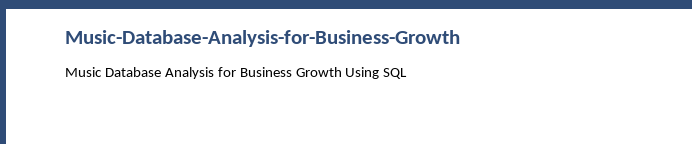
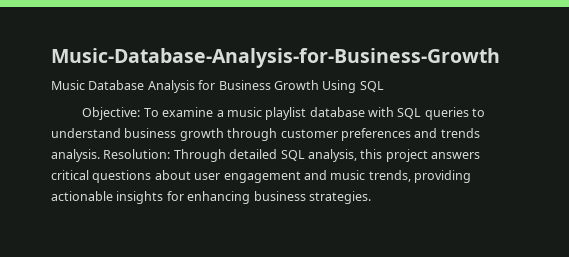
(408, 73) none -> [82,107,486,120] [51,128,480,141] [51,149,480,162] [51,170,471,183] [51,191,371,204] // Objective: To examine a music playlist database with SQL queries to understand business growth through customer preferences and trends analysis. Resolution: Through detailed SQL analysis, this project answers critical questions about user engagement and music trends, providing actionable insights for enhancing business strategies.

